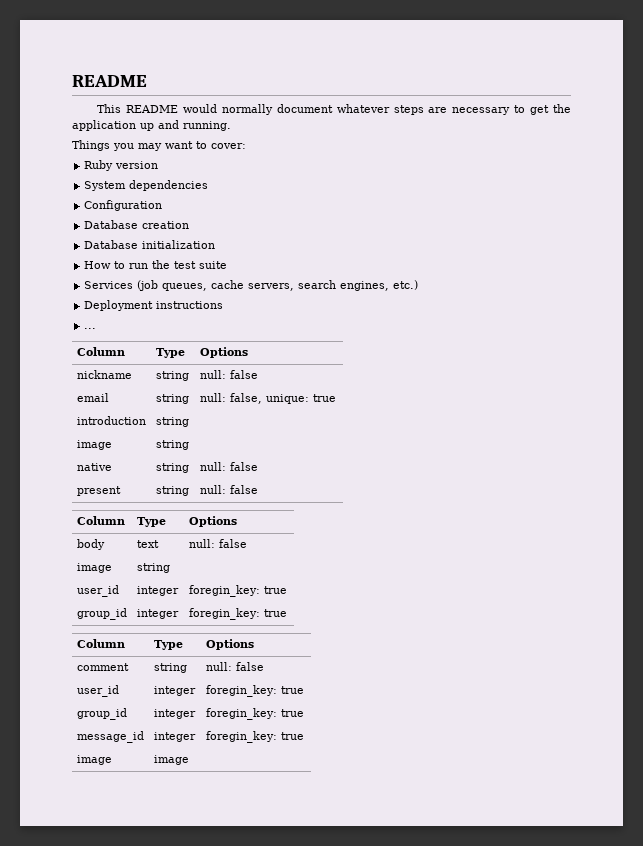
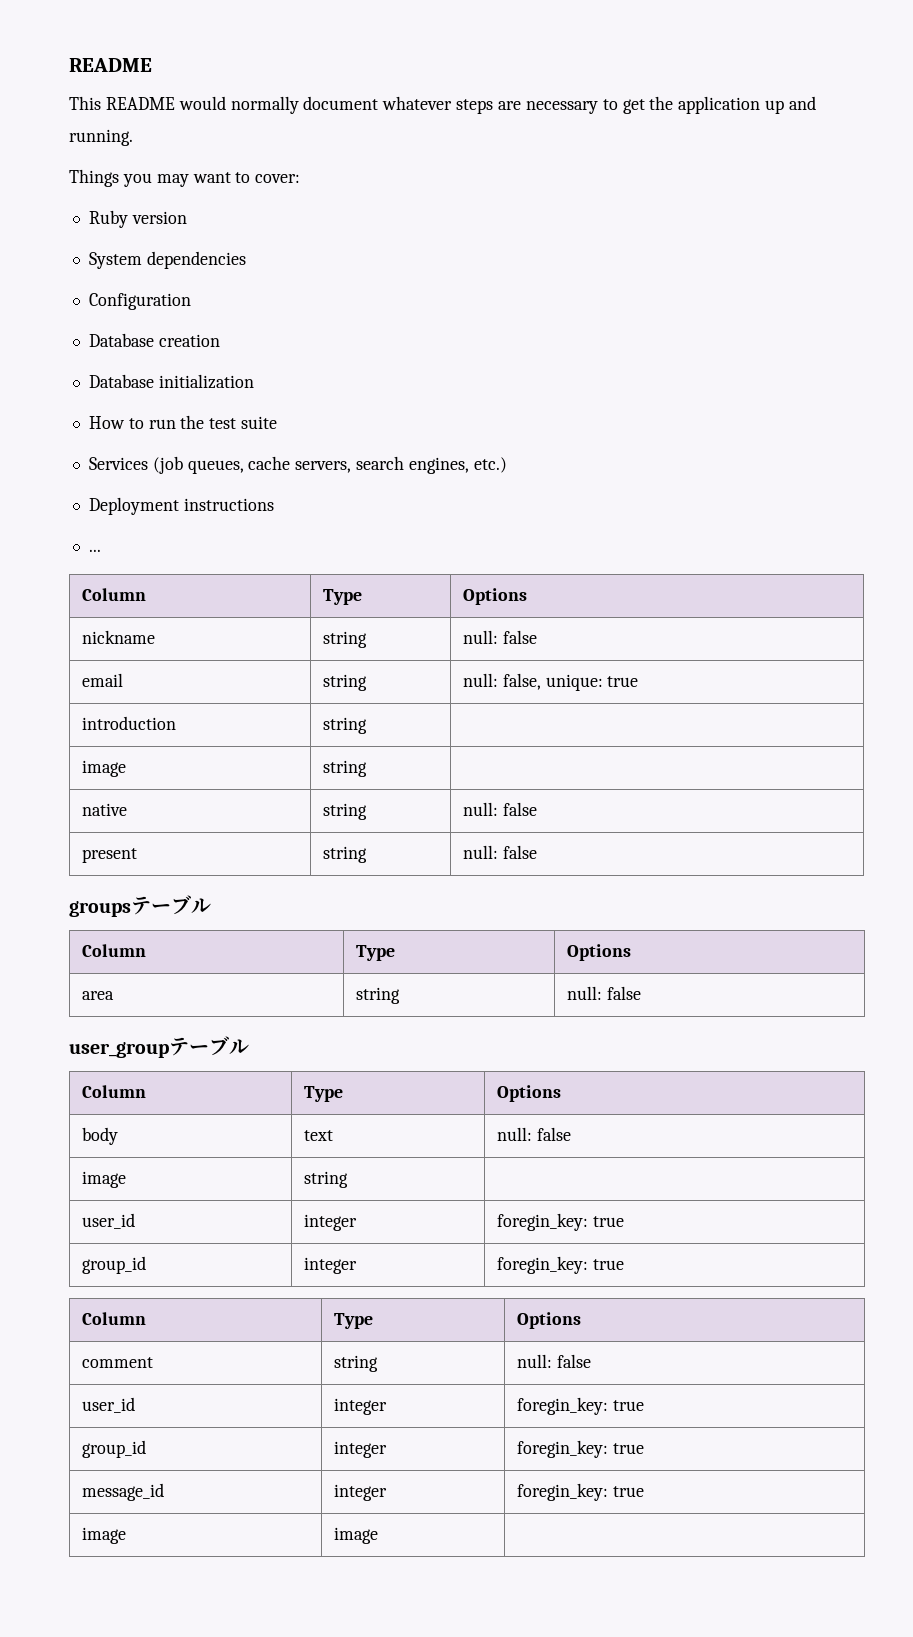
(258, 489) none -> [69,895,211,917] [81,944,146,957] [355,945,395,961] [566,944,631,961] [81,991,114,1000] [355,987,400,1004] [566,986,641,1000] [69,1036,249,1058] // groupsテーブル // Column | Type | Options // area | string | null: false // user_groupテーブル

